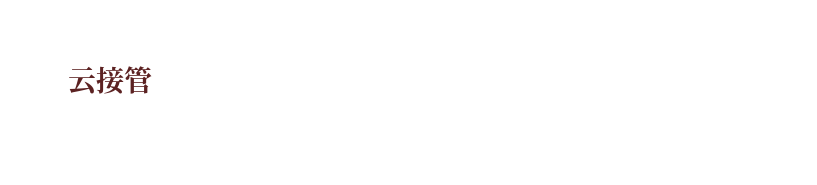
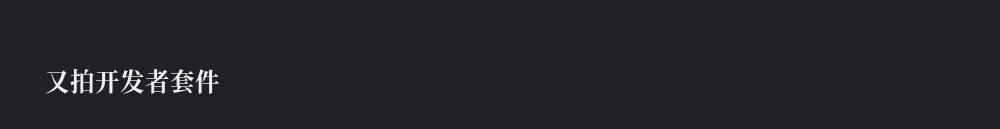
[68,66,152,97] 云接管 -> [45,69,220,95] 又拍开发者套件

